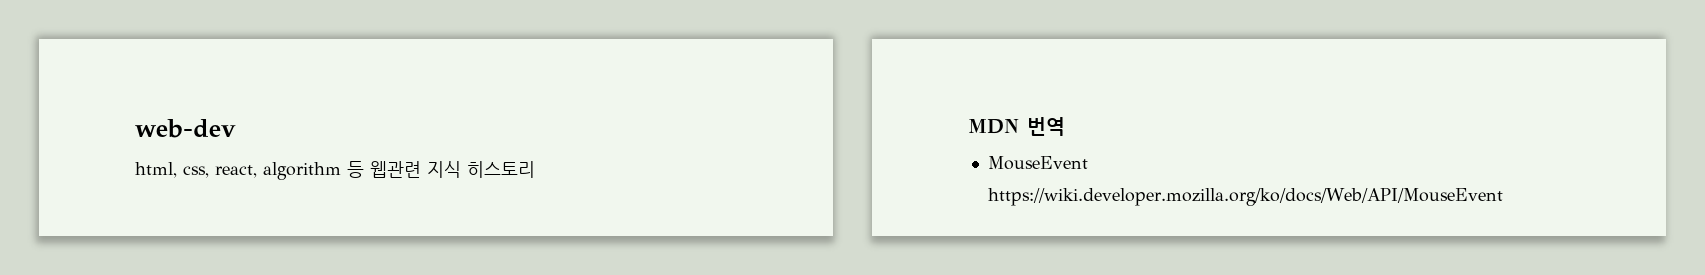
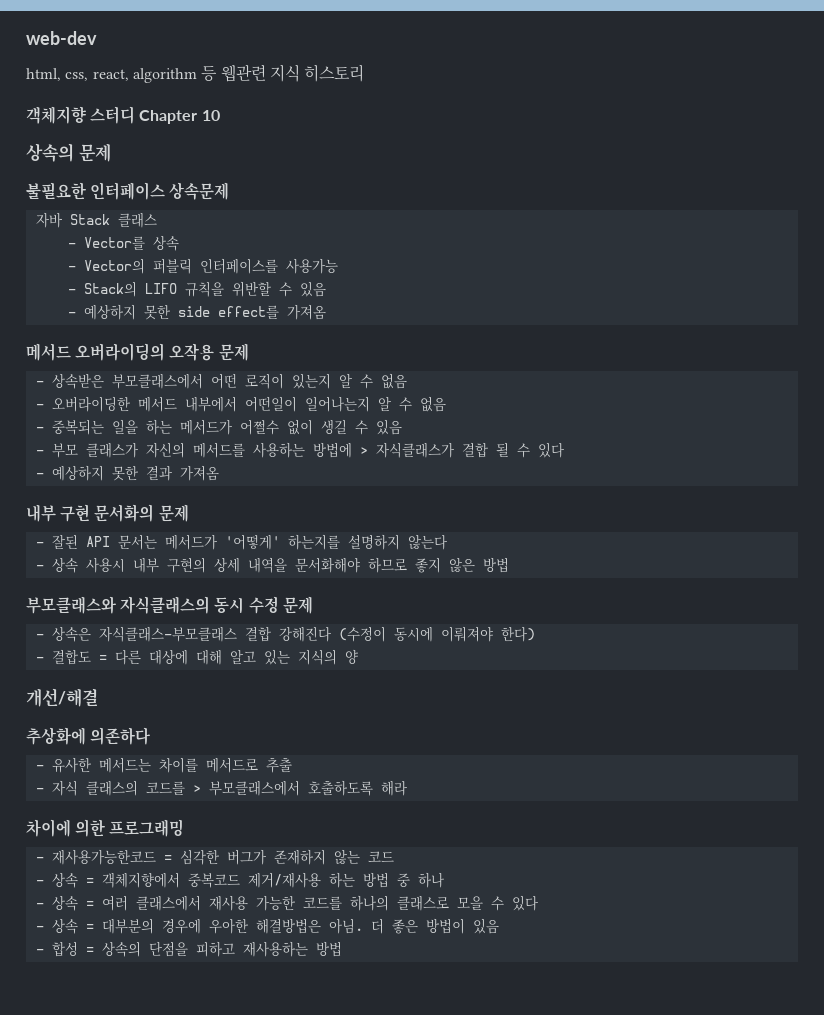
[968,117,1065,136] [987,156,1088,170] [987,188,1503,206] MDN 번역 // MouseEvent https://wiki.developer.mozilla.org/ko/docs/Web/API/MouseEvent -> [26,106,220,124] [26,143,111,162] [26,182,230,200] [35,212,157,228] [67,235,179,251] [67,258,338,274] [67,281,326,297] [67,304,326,320] [26,343,249,361] [35,373,407,389] [35,396,446,412] [35,419,402,435] [35,442,564,458] [35,465,219,481] [26,504,189,522] [35,534,447,550] [35,557,509,573] [26,596,313,614] [35,626,535,642] [35,649,358,665] [26,688,98,707] [26,727,151,745] [35,757,292,773] [35,780,407,796] [26,819,185,837] [35,849,394,865] [35,872,444,888] [35,895,538,911] [35,918,499,934] [35,941,342,957] 객체지향 스터디 Chapter 10 // 상속의 문제 // 불필요한 인터페이스 상속문제 // 자바 Stack 클래스 // - Vector를 상속 // - Vector의 퍼블릭 인터페이스를 사용가능 // - Stack의 LIFO 규칙을 위반할 수 있음 // - 예상하지 못한 side effect를 가져옴 // 메서드 오버라이딩의 오작용 문제 // - 상속받은 부모클래스에서 어떤 로직이 있는지 알 수 없음 // - 오버라이딩한 메서드 내부에서 어떤일이 일어나는지 알 수 없음 // - 중복되는 일을 하는 메서드가 어쩔수 없이 생길 수 있음 // - 부모 클래스가 자신의 메서드를 사용하는 방법에 > 자식클래스가 결합 될 수 있다 // - 예상하지 못한 결과 가져옴 // 내부 구현 문서화의 문제 // - 잘된 API 문서는 메서드가 '어떻게' 하는지를 설명하지 않는다 // - 상속 사용시 내부 구현의 상세 내역을 문서화해야 하므로 좋지 않은 방법 // 부모클래스와 자식클래스의 동시 수정 문제 // - 상속은 자식클래스-부모클래스 결합 강해진다 (수정이 동시에 이뤄져야 한다) // - 결합도 = 다른 대상에 대해 알고 있는 지식의 양 // 개선/해결 // 추상화에 의존하다 // - 유사한 메서드는 차이를 메서드로 추출 // - 자식 클래스의 코드를 > 부모클래스에서 호출하도록 해라 // 차이에 의한 프로그래밍 // - 재사용가능한코드 = 심각한 버그가 존재하지 않는 코드 // - 상속 = 객체지향에서 중복코드 제거/재사용 하는 방법 중 하나 // - 상속 = 여러 클래스에서 재사용 가능한 코드를 하나의 클래스로 모을 수 있다 // - 상속 = 대부분의 경우에 우아한 해결방법은 아님. 더 좋은 방법이 있음 // - 합성 = 상속의 단점을 피하고 재사용하는 방법

